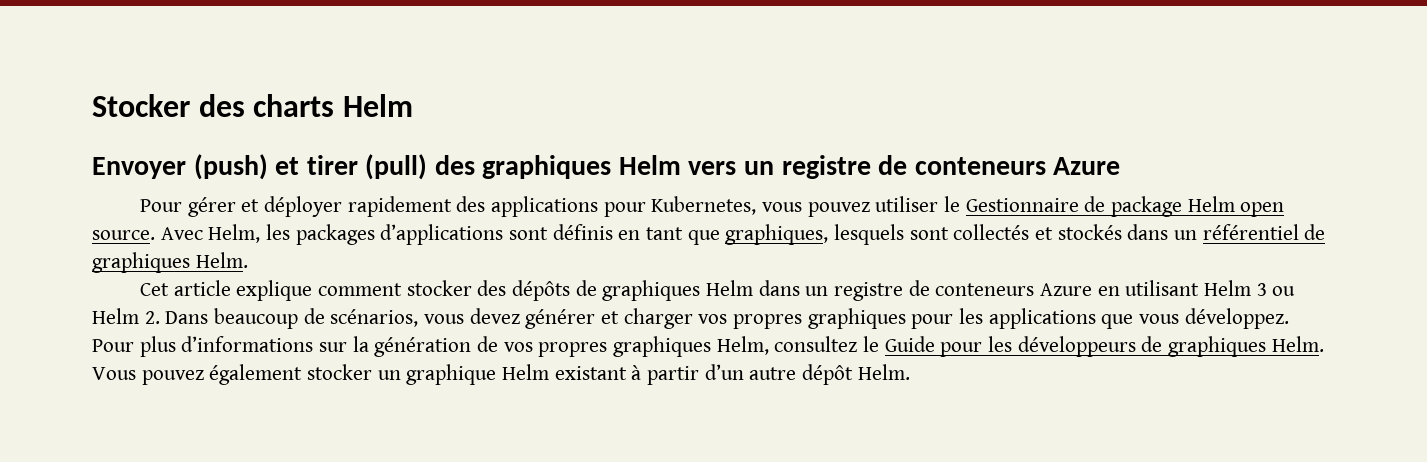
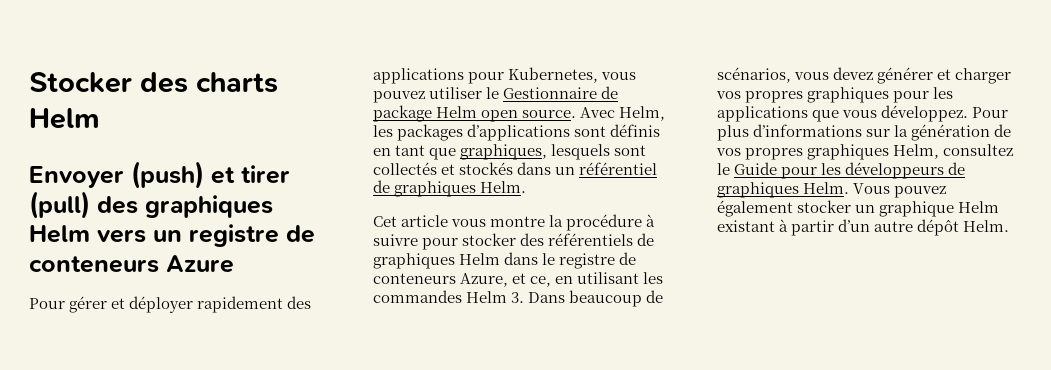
[236,280,402,301] explique comment -> [451,214,656,231] [373,234,459,250] vous montre la procédure à suivre pour
[512,280,571,301] dépôts -> [548,233,634,246] référentiels
[805,280,1296,301] [92,308,160,324] un registre de conteneurs Azure en utilisant Helm 3 ou Helm 2. -> [542,252,637,269] [373,272,664,287] [373,290,525,303] le registre de conteneurs Azure, et ce, en utilisant les commandes Helm 3.

